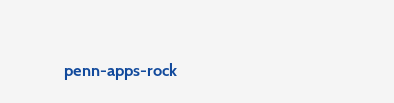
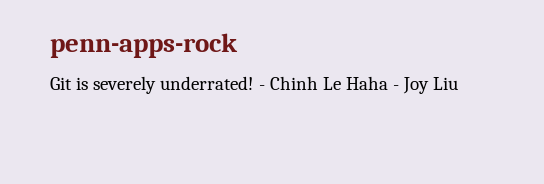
(177, 71) none -> [50,76,459,94] // Git is severely underrated! - Chinh Le Haha - Joy Liu

